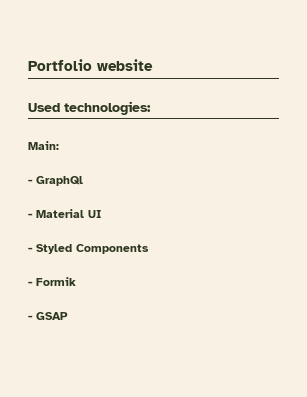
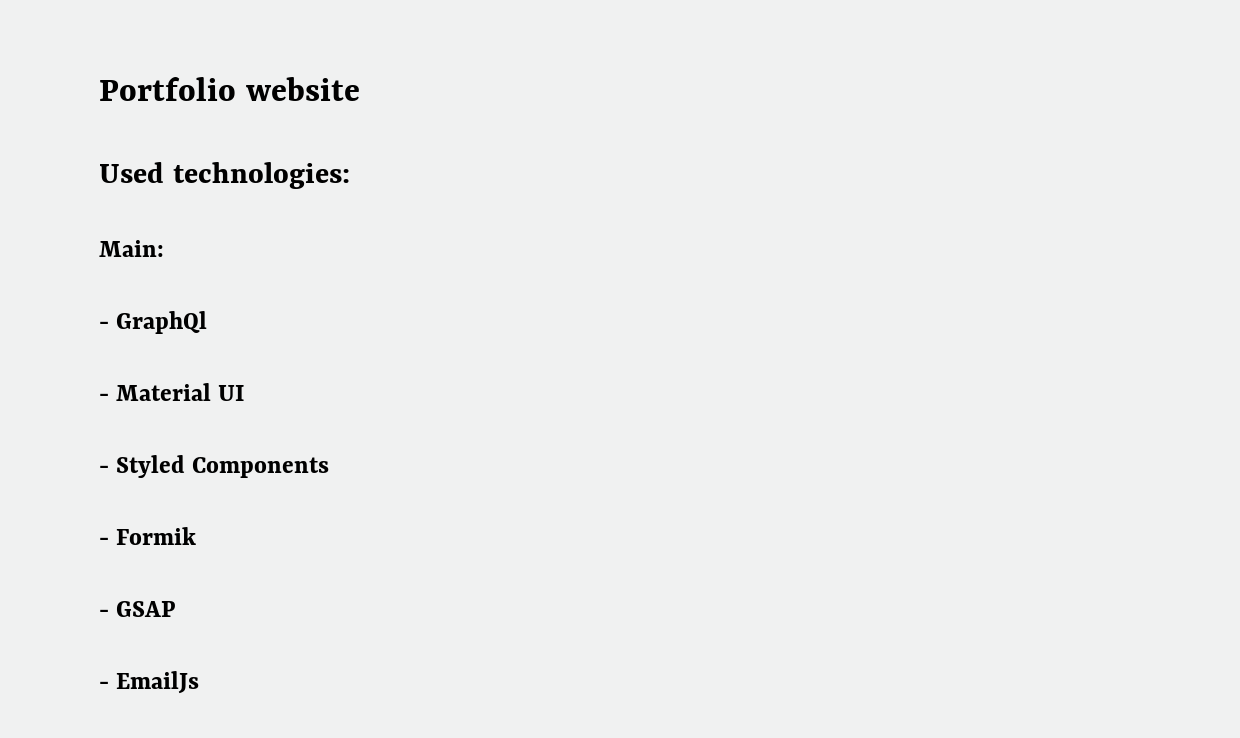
(68, 316) none -> [99,671,200,694] // - EmailJs

